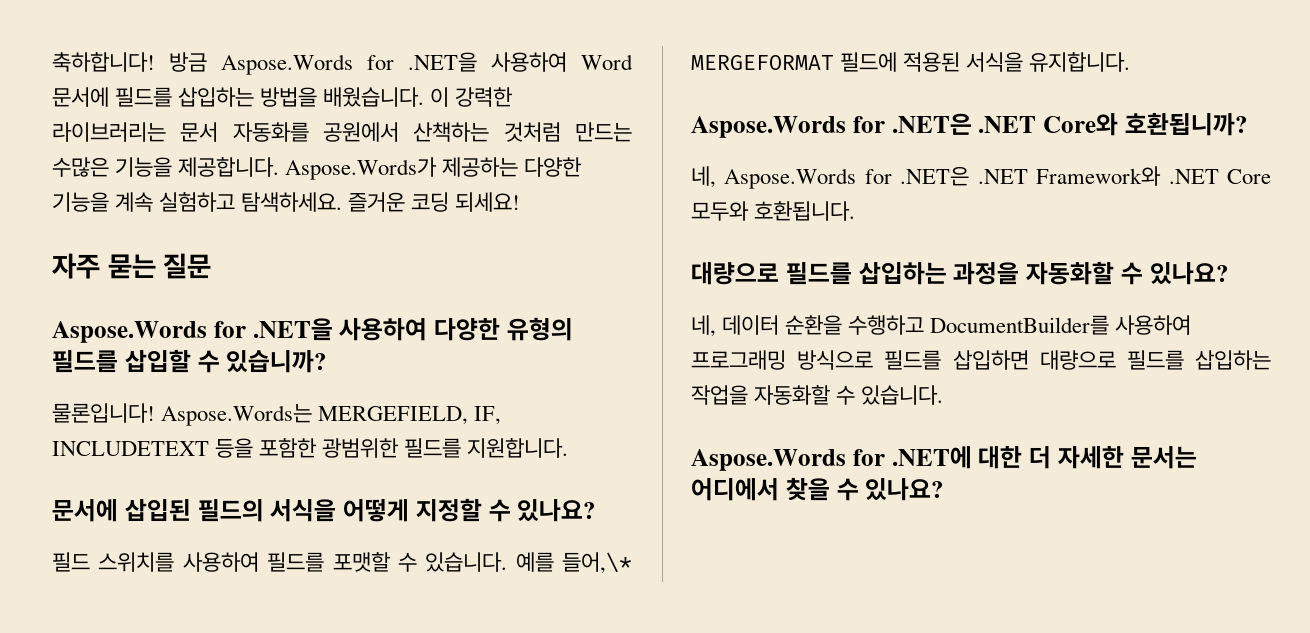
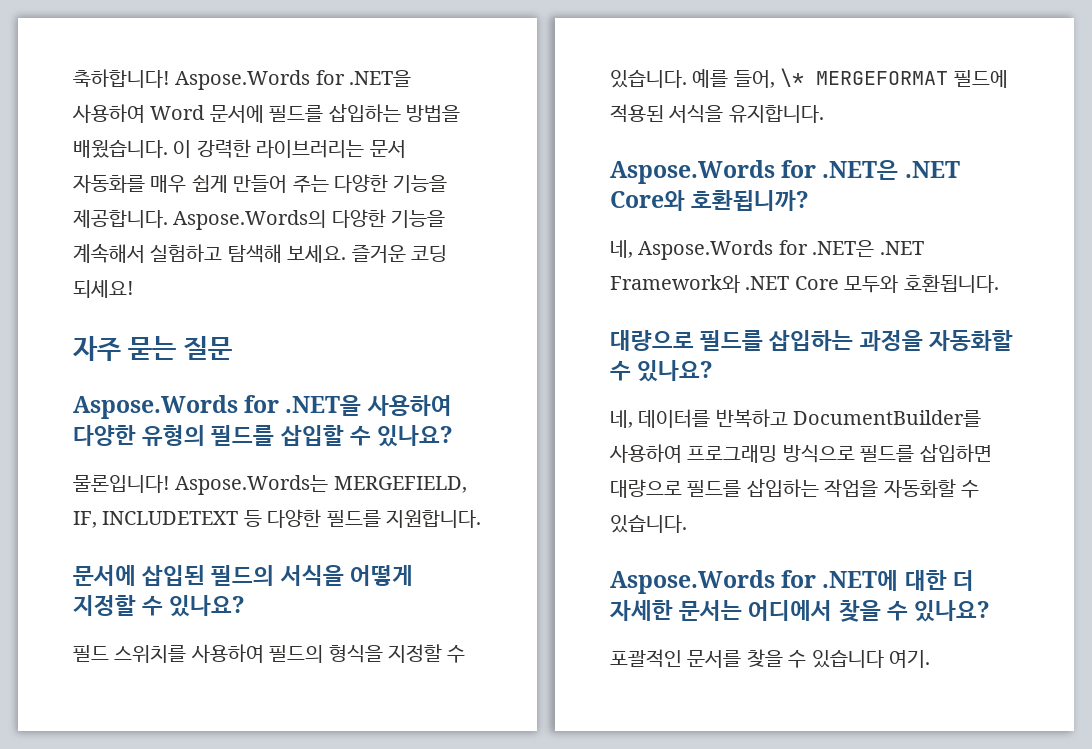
[169,52,207,72] 방금 -> (170, 78) none
[322,122,632,142] [52,157,582,180] [52,192,343,212] 공원에서 산책하는 것처럼 만드는 수많은 기능을 제공합니다. Aspose.Words가 제공하는 다양한 기능을 계속 실험하고 탐색하세요. -> [150,174,448,193] [73,209,446,230] [73,243,347,263] 매우 쉽게 만들어 주는 다양한 기능을 제공합니다. Aspose.Words의 다양한 기능을 계속해서 실험하고 탐색해 보세요.
[226,350,328,373] 있습니까? -> [377,425,454,447] 있나요?
[215,438,399,458] 등을 포함한 광범위한 -> [243,509,322,528] 등 다양한
[267,552,391,572] 필드를 포맷할 -> [269,644,442,663] 필드의 형식을 지정할
[562,552,632,574] 들어,\* -> [733,68,805,88] 들어, \*
[722,315,925,335] 데이터 순환을 수행하고 -> [638,409,788,428] 데이터를 반복하고
(945, 489) none -> [610,649,930,668] // 포괄적인 문서를 찾을 수 있습니다 여기.

